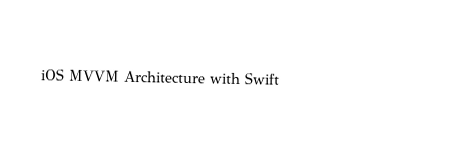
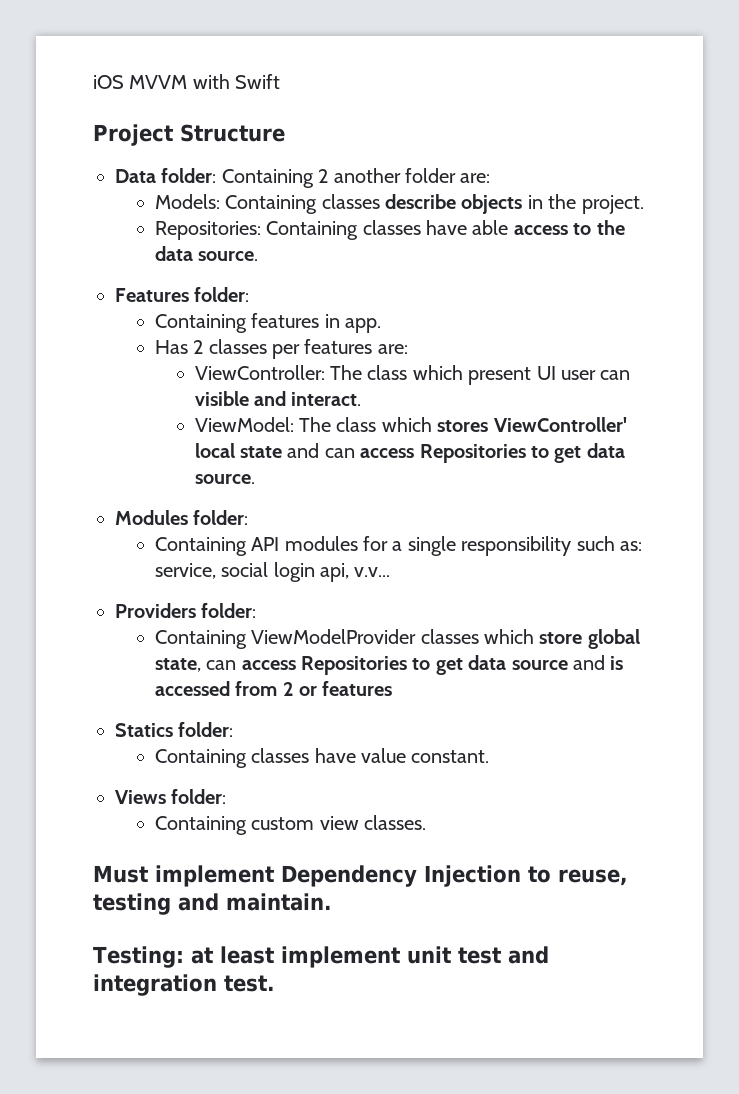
[123,70,206,84] Architecture -> (188, 82) none
(280, 78) none -> [93,124,285,146] [115,168,491,188] [154,194,644,214] [154,220,625,240] [154,246,259,261] [115,287,250,302] [154,313,381,333] [154,339,408,359] [194,365,631,385] [194,391,362,406] [194,417,627,432] [194,443,625,463] [194,474,255,484] [115,510,249,525] [154,536,642,556] [154,562,391,582] [115,603,257,618] [154,629,640,649] [154,655,624,675] [154,681,393,696] [115,722,234,737] [154,748,490,768] [115,789,227,804] [154,815,426,835] [93,865,628,887] [93,893,332,915] [93,946,549,968] [93,974,275,996] // Project Structure // Data folder: Containing 2 another folder are: // Models: Containing classes describe objects in the project. // Repositories: Containing classes have able access to the data source. // Features folder: // Containing features in app. // Has 2 classes per features are: // ViewController: The class which present UI user can visible and interact. // ViewModel: The class which stores ViewController' local state and can access Repositories to get data source. // Modules folder: // Containing API modules for a single responsibility such as: service, social login api, v.v... // Providers folder: // Containing ViewModelProvider classes which store global state, can access Repositories to get data source and is accessed from 2 or features // Statics folder: // Containing classes have value constant. // Views folder: // Containing custom view classes. // Must implement Dependency Injection to reuse, testing and maintain. // Testing: at least implement unit test and integration test.

